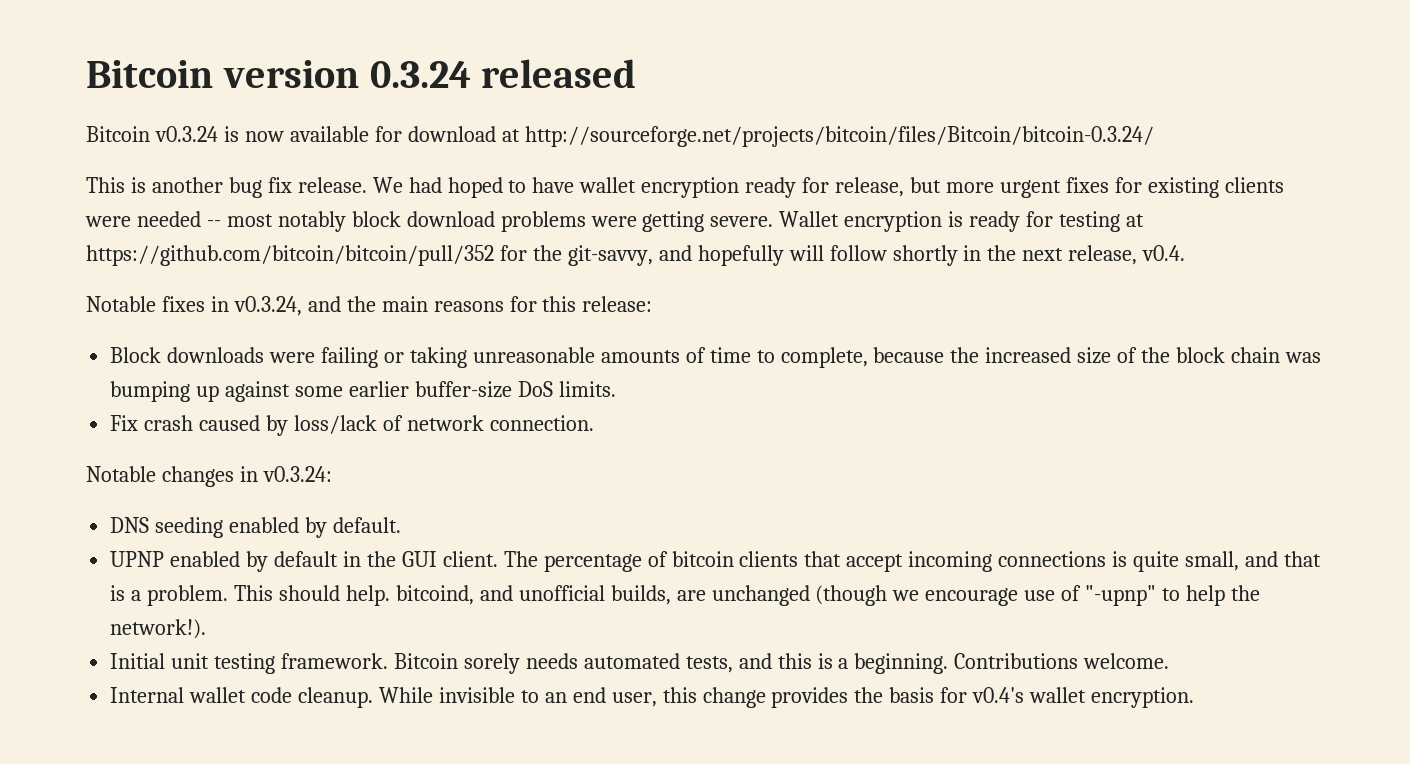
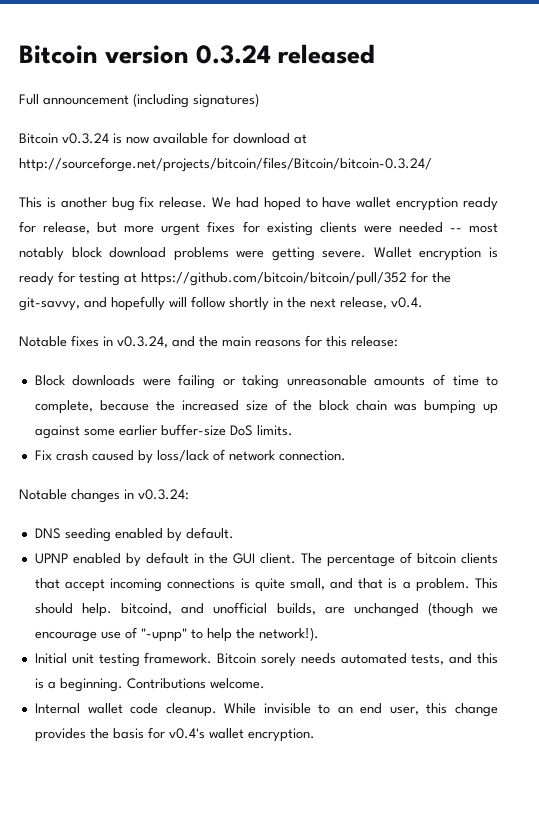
(637, 73) none -> [19,93,259,108] // Full announcement (including signatures)

